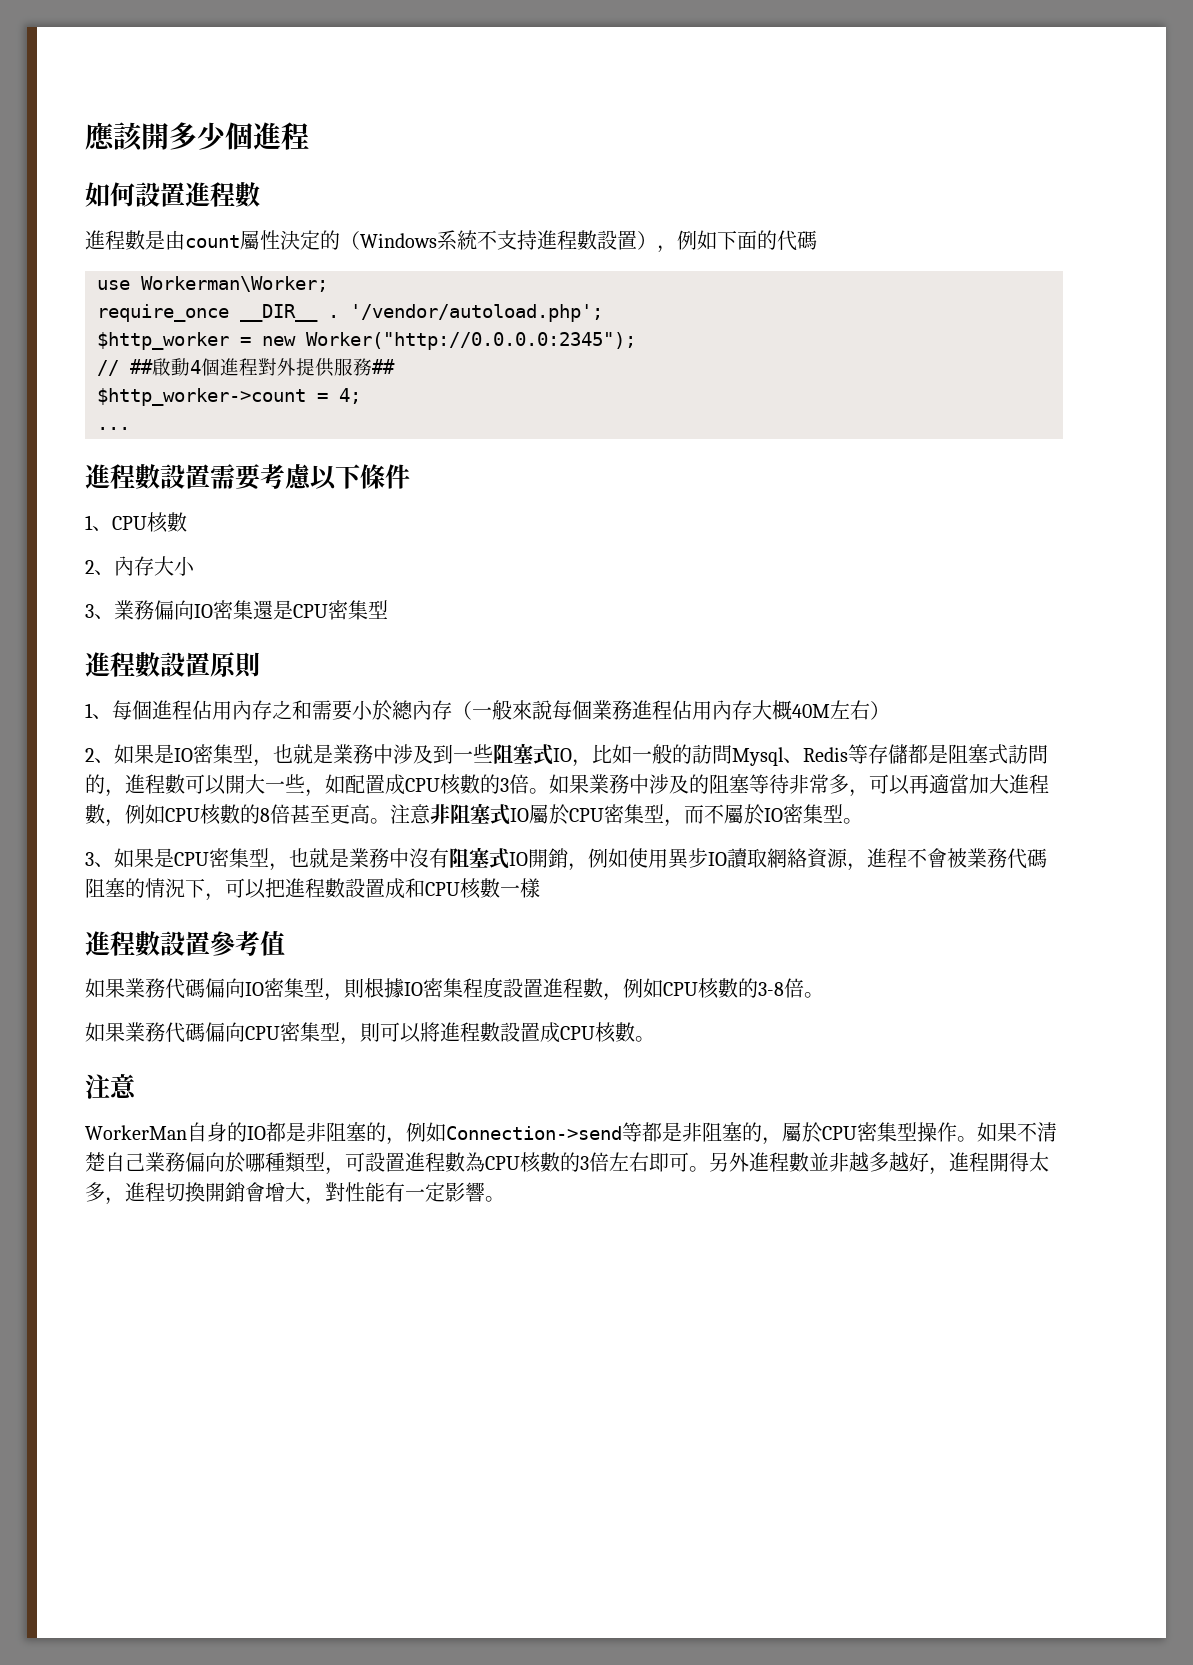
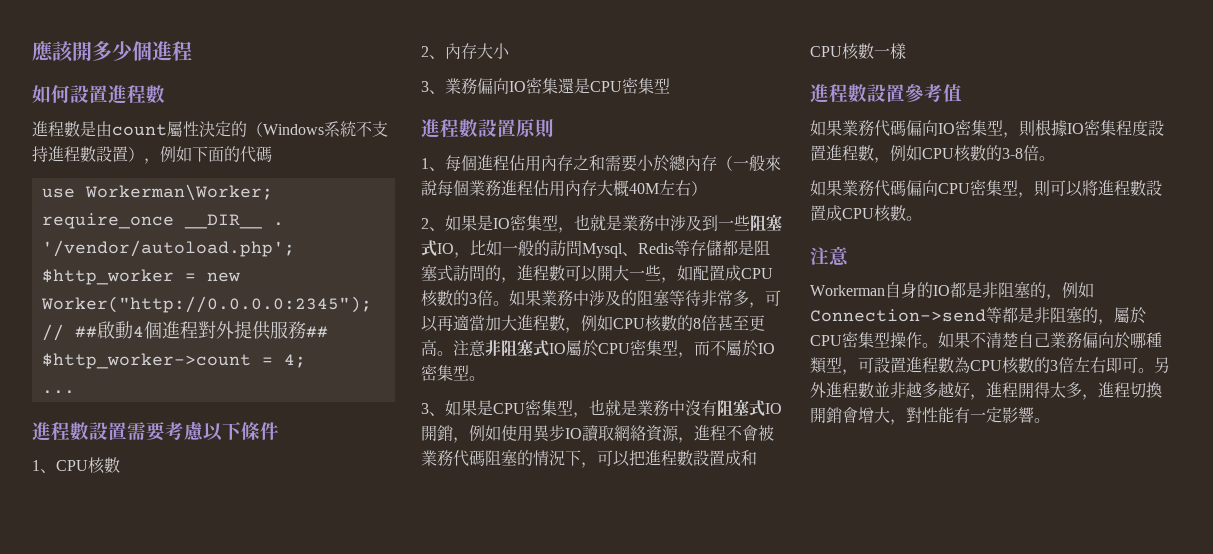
[85,1125,187,1140] WorkerMan -> [810,285,885,296] Workerman

